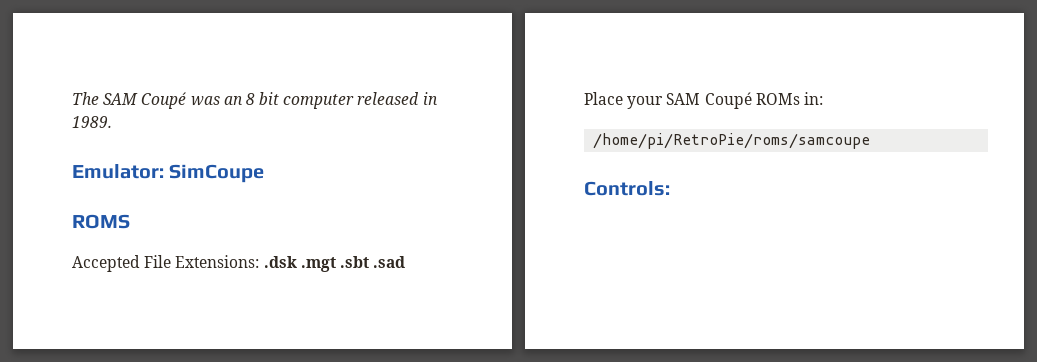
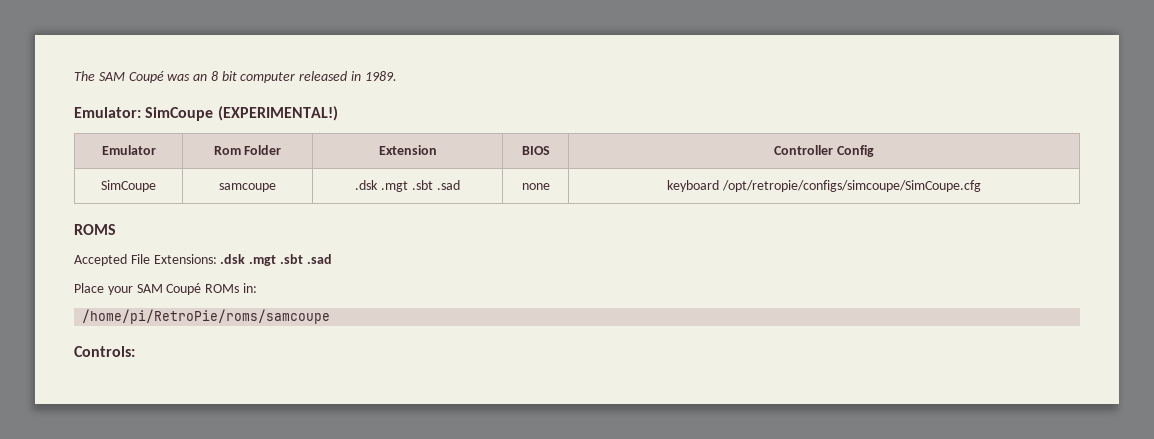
(265, 173) none -> [217,106,338,121] [101,145,156,155] [213,145,282,155] [378,145,437,155] [521,146,550,155] [774,145,874,157] [101,180,156,192] [219,183,276,192] [355,180,460,192] [521,183,550,190] [667,180,981,192] (EXPERIMENTAL!) // Emulator | Rom Folder | Extension | BIOS | Controller Config // SimCoupe | samcoupe | .dsk .mgt .sbt .sad | none | keyboard /opt/retropie/configs/simcoupe/SimCoupe.cfg

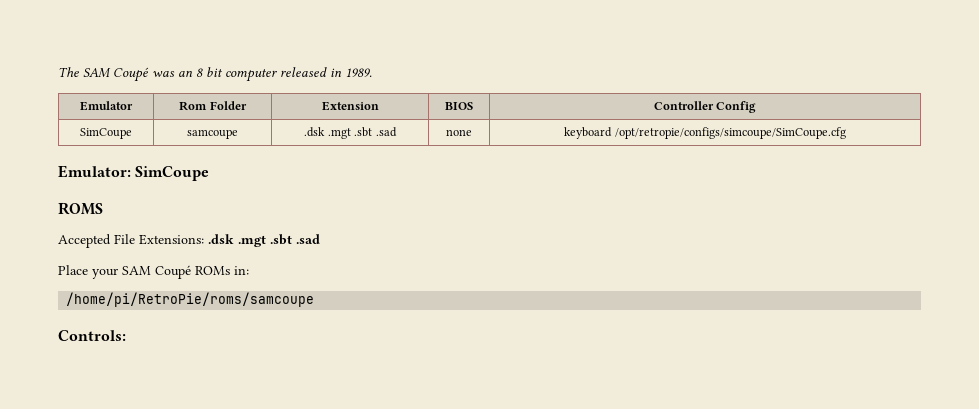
[74,106,338,121] // Emulator: SimCoupe (EXPERIMENTAL!) -> (372, 72) none
(981, 186) none -> [58,165,210,181] // Emulator: SimCoupe

